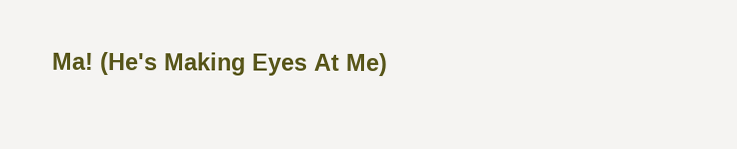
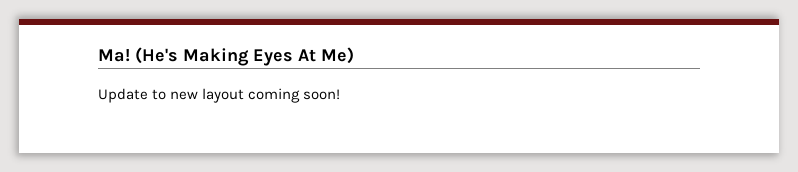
(388, 64) none -> [98,88,341,103] // Update to new layout coming soon!

